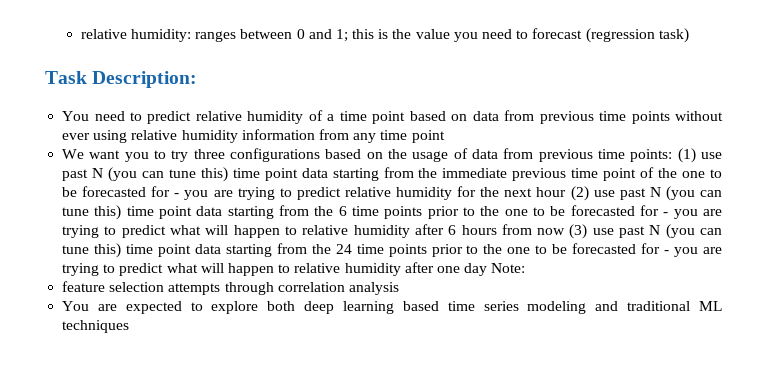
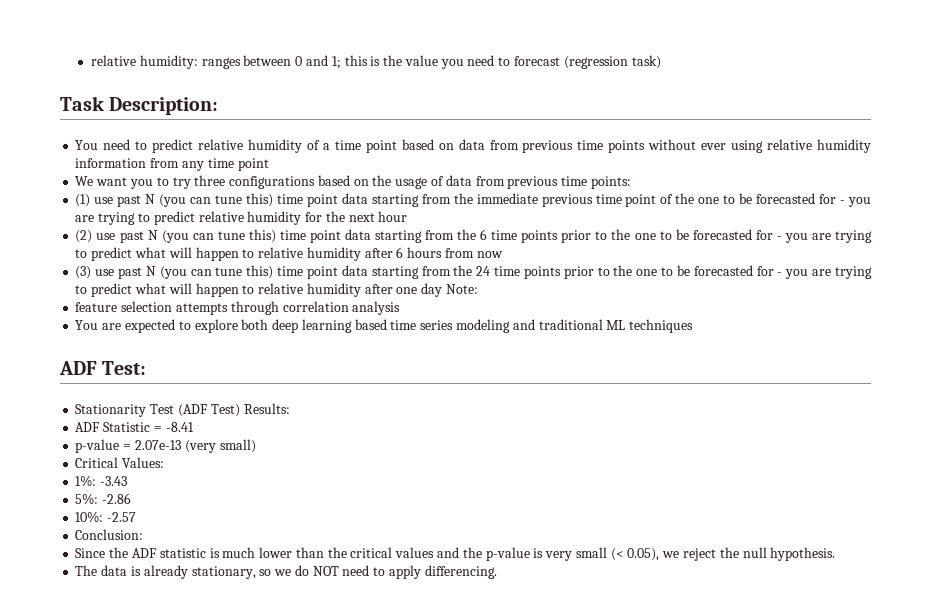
(673, 155) none -> (631, 182) //
(567, 192) none -> (408, 216) //
(566, 231) none -> (503, 254) //
(130, 326) none -> [59,361,147,375] [75,403,290,417] [75,422,194,432] [75,439,256,453] [75,457,165,468] [75,475,128,487] [75,493,132,505] [75,511,137,523] [75,529,144,540] [75,547,836,561] [75,565,497,579] // ADF Test: // Stationarity Test (ADF Test) Results: // ADF Statistic = -8.41 // p-value = 2.07e-13 (very small) // Critical Values: // 1%: -3.43 // 5%: -2.86 // 10%: -2.57 // Conclusion: // Since the ADF statistic is much lower than the critical values and the p-value is very small (< 0.05), we reject the null hypothesis. // The data is already stationary, so we do NOT need to apply differencing.

